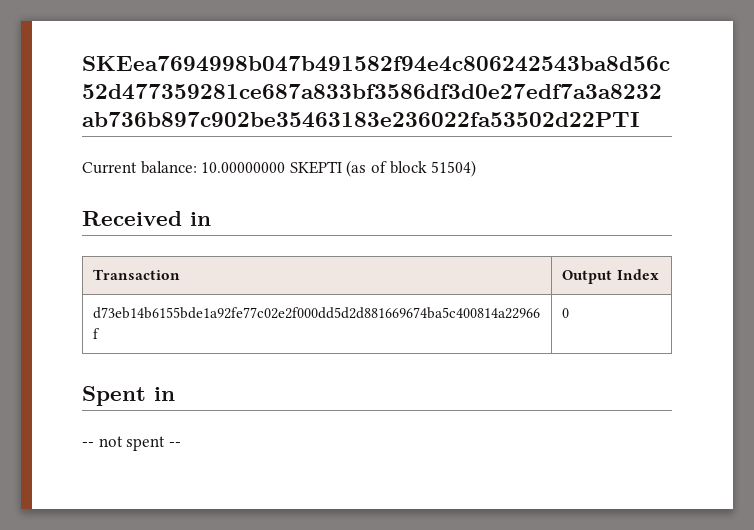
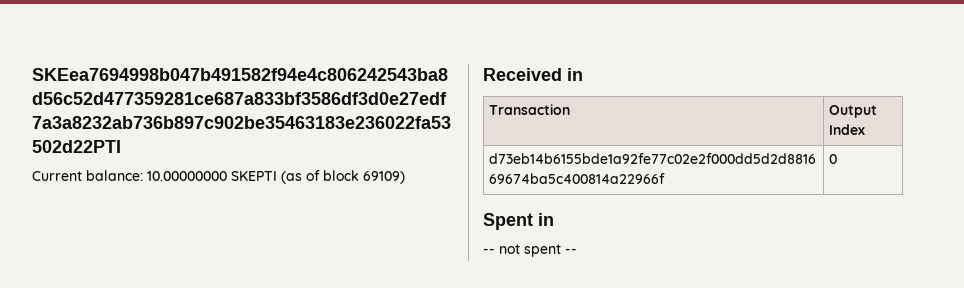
[431,160,477,177] 51504) -> [363,171,405,184] 69109)

